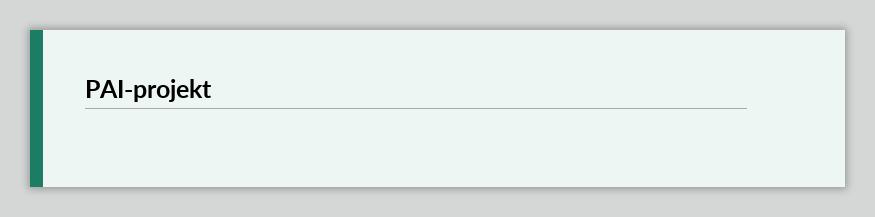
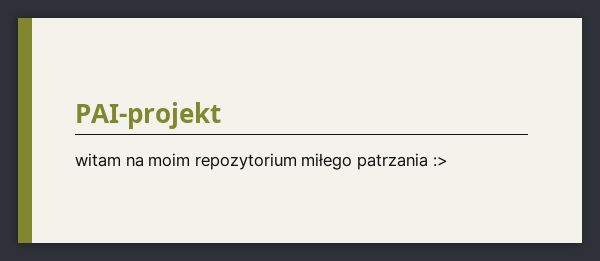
(212, 90) none -> [75,153,448,170] // witam na moim repozytorium miłego patrzania :>

